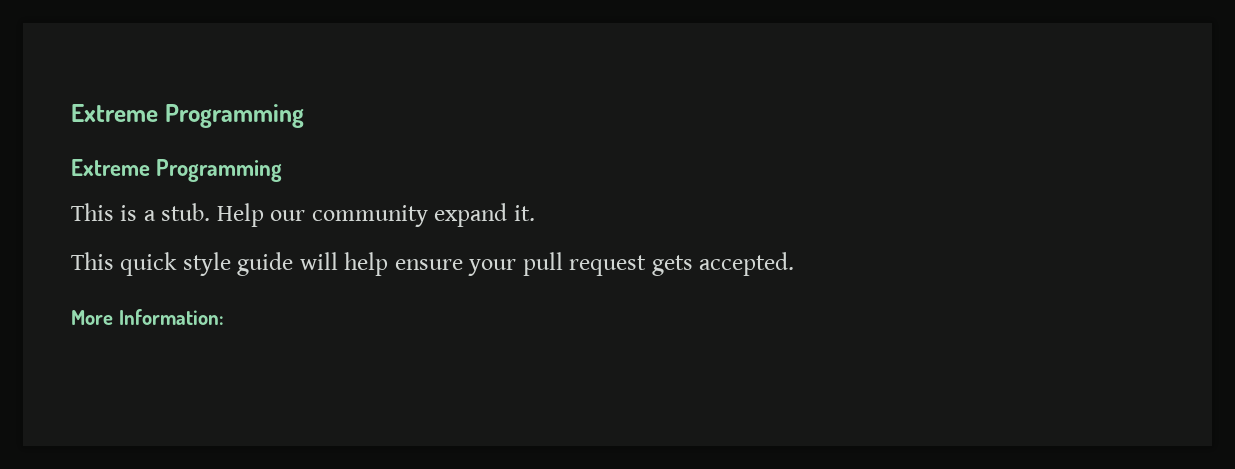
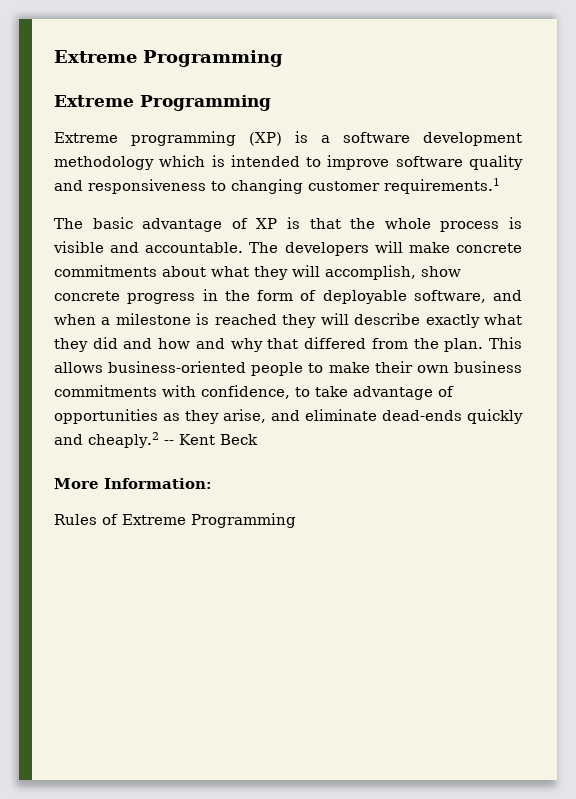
[71,203,535,227] [71,252,795,276] [71,309,224,325] This is a stub. Help our community expand it. // This quick style guide will help ensure your pull request gets accepted. // More Information: -> [54,131,522,146] [54,155,523,170] [54,178,500,194] [54,217,522,232] [53,241,522,256] [54,265,461,280] [54,289,522,304] [54,313,523,328] [54,337,522,352] [54,361,523,376] [54,385,454,400] [54,409,523,424] [54,432,258,448] [54,478,212,489] [54,513,296,528] Extreme programming (XP) is a software development methodology which is intended to improve software quality and responsiveness to changing customer requirements.1 // The basic advantage of XP is that the whole process is visible and accountable. The developers will make concrete commitments about what they will accomplish, show concrete progress in the form of deployable software, and when a milestone is reached they will describe exactly what they did and how and why that differed from the plan. This allows business-oriented people to make their own business commitments with confidence, to take advantage of opportunities as they arise, and eliminate dead-ends quickly and cheaply.2 -- Kent Beck // More Information: // Rules of Extreme Programming

